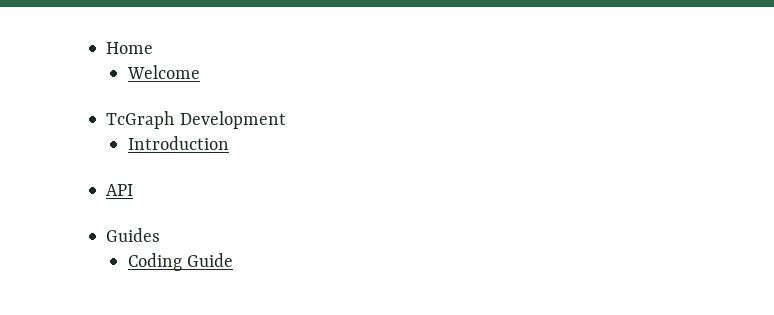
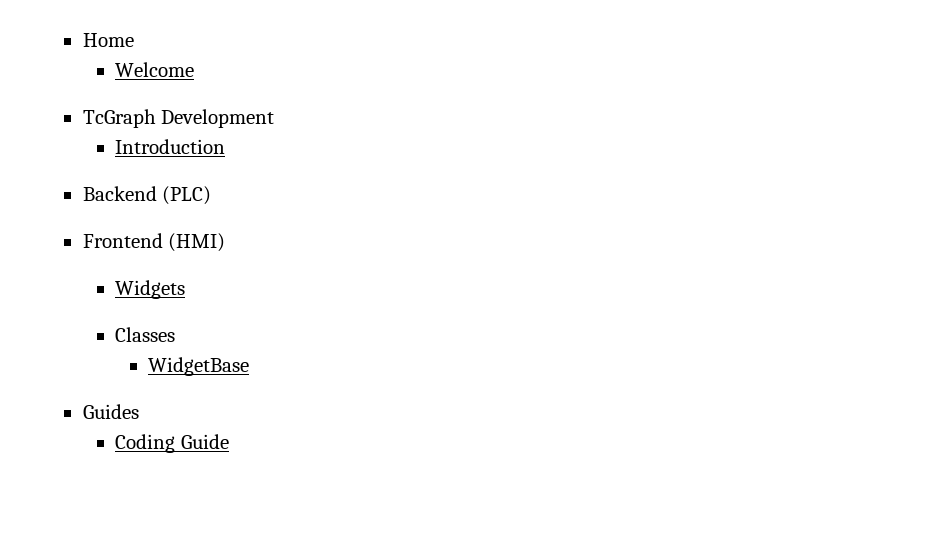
[106,184,134,196] API -> [82,186,212,205] [82,233,226,252] [115,280,186,299] [115,327,176,342] [147,357,249,376] Backend (PLC) // Frontend (HMI) // Widgets // Classes // WidgetBase

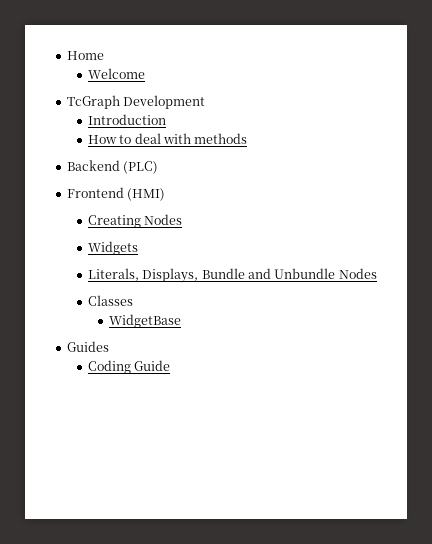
(226, 146) none -> [87,133,248,144] // How to deal with methods
(226, 242) none -> [87,214,183,228] // Creating Nodes
(186, 289) none -> [87,268,377,283] // Literals, Displays, Bundle and Unbundle Nodes

